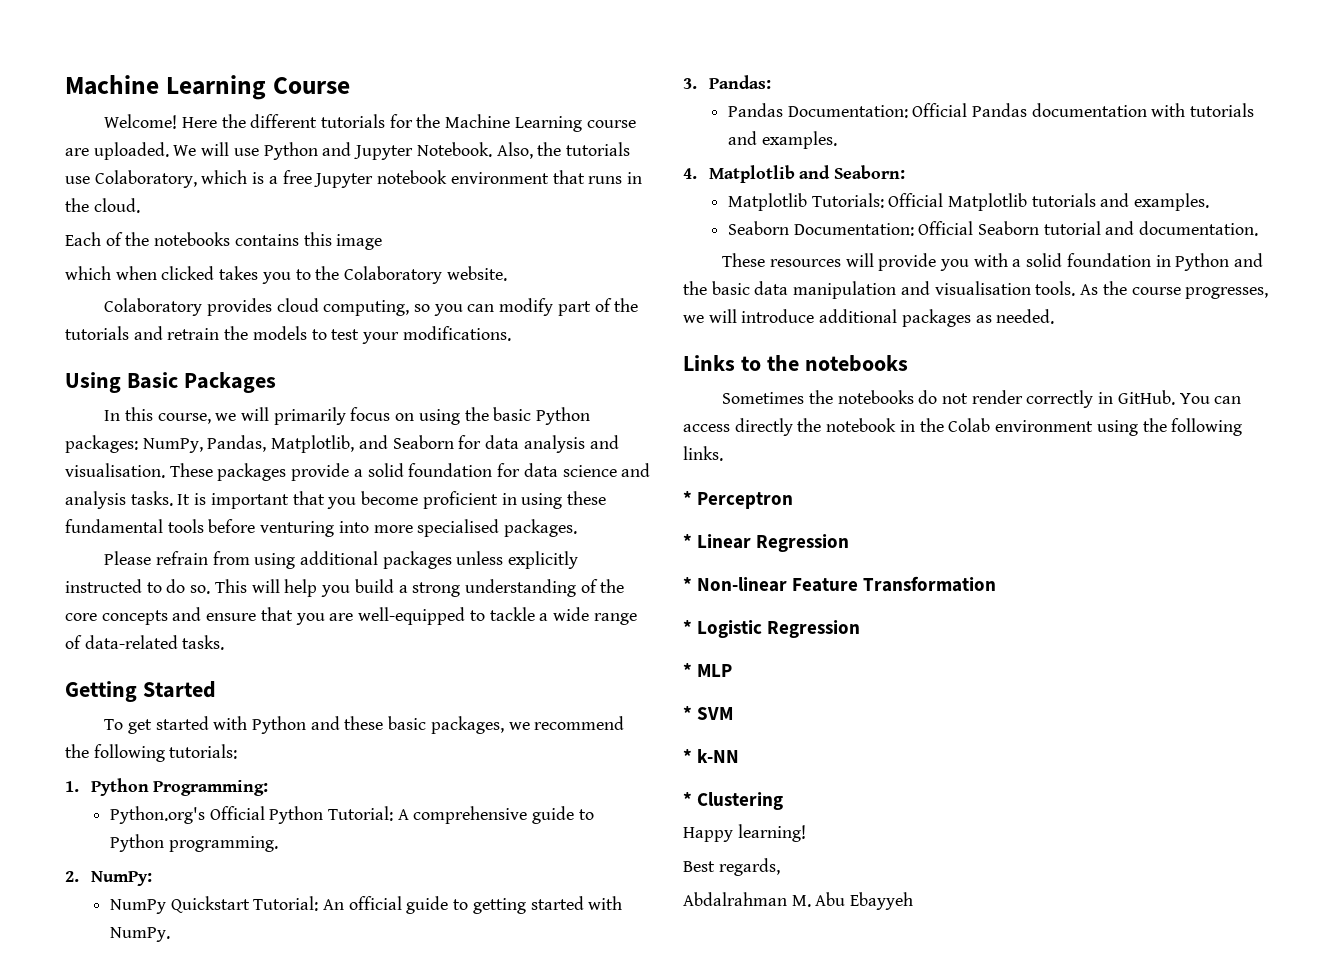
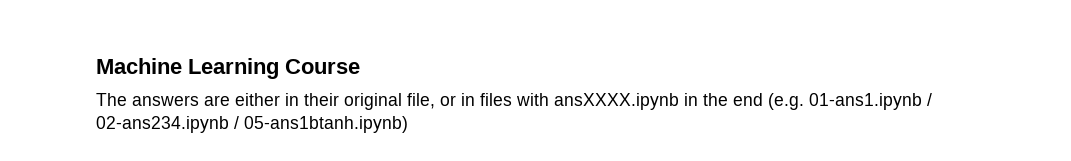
[104,114,636,132] [65,142,630,160] [65,170,642,188] [65,198,140,213] [65,232,383,250] [65,266,507,284] [104,298,639,316] [65,326,511,344] [65,372,276,393] [104,407,591,425] [65,435,619,453] [65,463,651,481] [65,491,606,509] [65,519,578,537] [104,551,579,569] [65,579,625,597] [65,607,637,625] [65,635,225,650] [65,681,216,702] [104,716,625,734] [65,744,238,762] [65,778,269,796] [109,806,594,824] [109,834,278,852] [65,871,152,886] [109,896,623,914] [109,927,170,942] [683,75,771,89] [727,103,1255,118] [727,131,837,149] [683,165,906,183] [727,193,1210,211] [727,221,1259,236] [722,253,1264,271] [683,281,1269,299] [683,309,1055,327] [683,355,908,372] [722,390,1242,408] [683,418,1243,436] [683,446,723,461] [683,491,794,509] [683,534,850,552] [683,576,997,592] [683,620,861,638] [683,663,733,677] [683,706,734,720] [683,749,740,763] [683,792,784,810] [683,824,806,842] [683,858,780,876] [683,892,914,910] Welcome! Here the different tutorials for the Machine Learning course are uploaded. We will use Python and Jupyter Notebook. Also, the tutorials use Colaboratory, which is a free Jupyter notebook environment that runs in the cloud. // Each of the notebooks contains this image // which when clicked takes you to the Colaboratory website. // Colaboratory provides cloud computing, so you can modify part of the tutorials and retrain the models to test your modifications. // Using Basic Packages // In this course, we will primarily focus on using the basic Python packages: NumPy, Pandas, Matplotlib, and Seaborn for data analysis and visualisation. These packages provide a solid foundation for data science and analysis tasks. It is important that you become proficient in using these fundamental tools before venturing into more specialised packages. // Please refrain from using additional packages unless explicitly instructed to do so. This will help you build a strong understanding of the core concepts and ensure that you are well-equipped to tackle a wide range of data-related tasks. // Getting Started // To get started with Python and these basic packages, we recommend the following tutorials: // 1. Python Programming: // Python.org's Official Python Tutorial: A comprehensive guide to Python programming. // 2. NumPy: // NumPy Quickstart Tutorial: An official guide to getting started with NumPy. // 3. Pandas: // Pandas Documentation: Official Pandas documentation with tutorials and examples. // 4. Matplotlib and Seaborn: // Matplotlib Tutorials: Official Matplotlib tutorials and examples. // Seaborn Documentation: Official Seaborn tutorial and documentation. // These resources will provide you with a solid foundation in Python and the basic data manipulation and visualisation tools. As the course progresses, we will introduce additional packages as needed. // Links to the notebooks // Sometimes the notebooks do not render correctly in GitHub. You can access directly the notebook in the Colab environment using the following links. // * Perceptron // * Linear Regression // * Non-linear Feature Transformation // * Logistic Regression // * MLP // * SVM // * k-NN // * Clustering // Happy learning! // Best regards, // Abdalrahman M. Abu Ebayyeh -> [96,93,932,110] [96,116,408,133] The answers are either in their original file, or in files with ansXXXX.ipynb in the end (e.g. 01-ans1.ipynb / 02-ans234.ipynb / 05-ans1btanh.ipynb)

